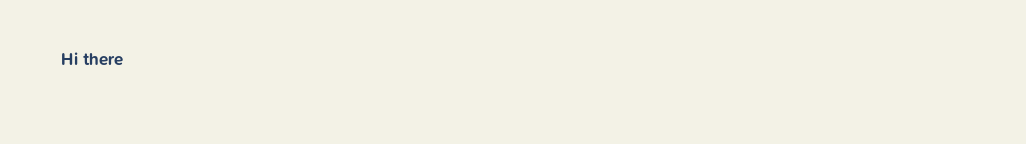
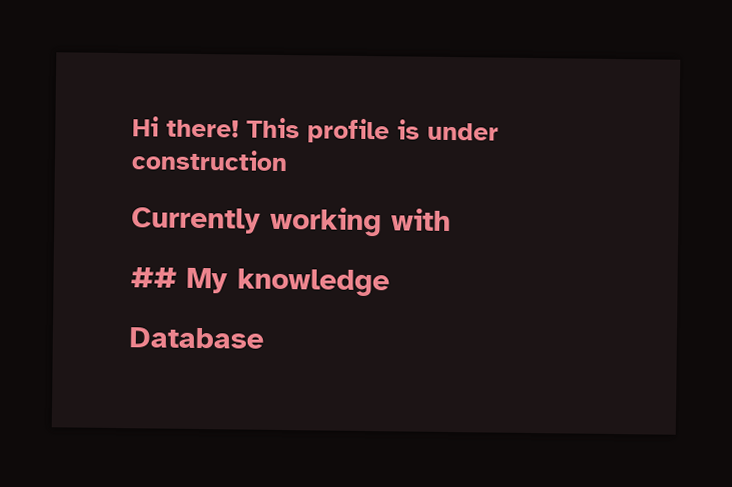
[83,53,123,66] there -> [166,117,499,144] [131,149,288,172] [131,206,451,237] [130,267,390,297] [129,327,264,349] there! This profile is under construction // Currently working with // ## My knowledge // Database

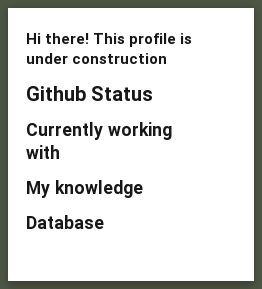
(288, 160) none -> [26,86,154,101] // Github Status
[130,267,177,288] ## -> (60, 152) none

